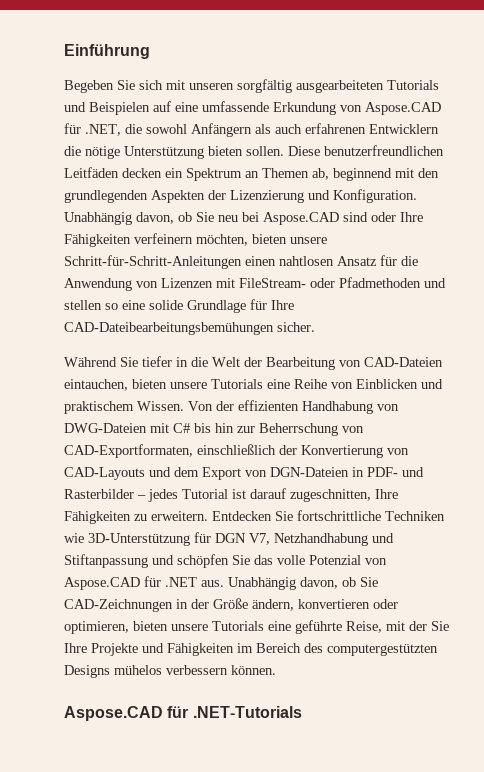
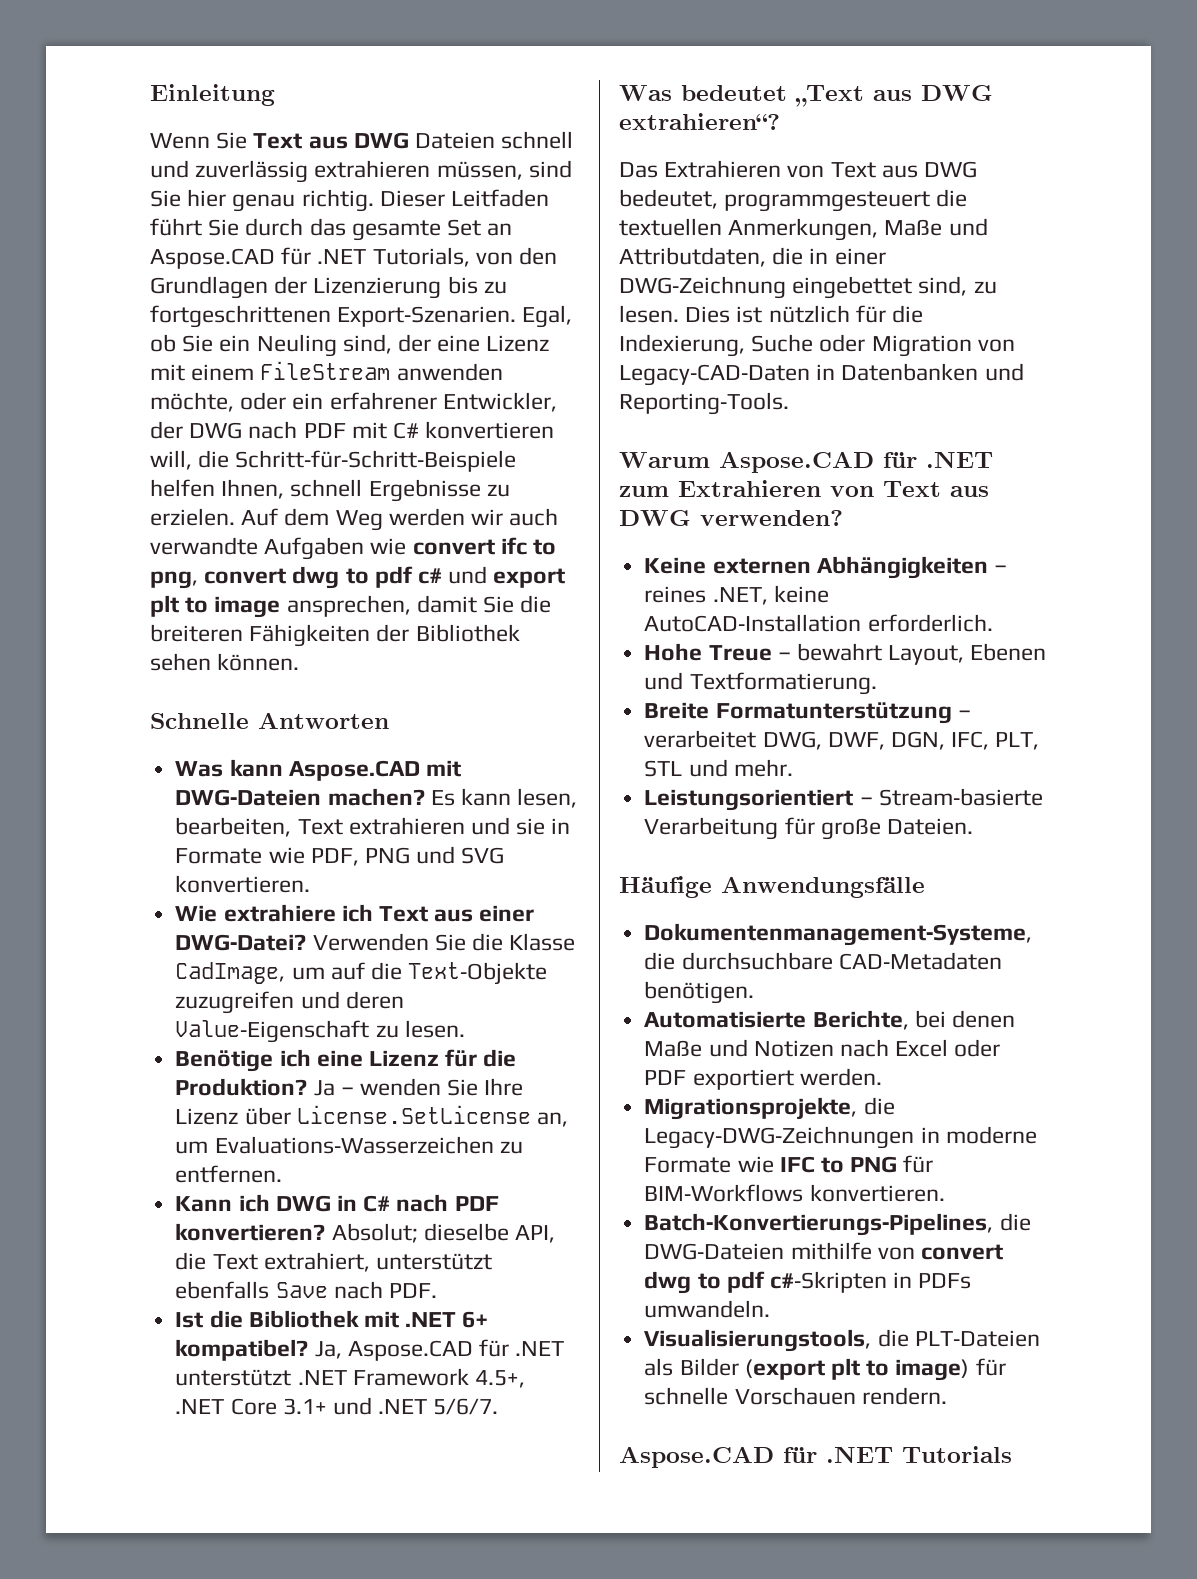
[64,44,150,59] [64,79,439,93] [64,101,441,115] [64,123,439,137] [64,145,444,159] [64,167,439,181] [64,189,417,203] [64,212,423,225] [64,233,327,247] [64,255,418,269] [64,277,446,291] [64,299,294,313] [64,322,315,335] [64,356,443,370] [64,379,443,391] [64,400,399,414] [64,423,364,436] [64,444,409,458] [64,467,424,480] [64,488,398,502] [64,510,445,524] [64,532,394,546] [64,554,387,568] [64,576,378,590] [64,598,398,612] [64,620,449,634] [64,643,438,656] [64,665,276,678] [64,706,302,721] Einführung // Begeben Sie sich mit unseren sorgfältig ausgearbeiteten Tutorials und Beispielen auf eine umfassende Erkundung von Aspose.CAD für .NET, die sowohl Anfängern als auch erfahrenen Entwicklern die nötige Unterstützung bieten sollen. Diese benutzerfreundlichen Leitfäden decken ein Spektrum an Themen ab, beginnend mit den grundlegenden Aspekten der Lizenzierung und Konfiguration. Unabhängig davon, ob Sie neu bei Aspose.CAD sind oder Ihre Fähigkeiten verfeinern möchten, bieten unsere Schritt-für-Schritt-Anleitungen einen nahtlosen Ansatz für die Anwendung von Lizenzen mit FileStream- oder Pfadmethoden und stellen so eine solide Grundlage für Ihre CAD-Dateibearbeitungsbemühungen sicher. // Während Sie tiefer in die Welt der Bearbeitung von CAD-Dateien eintauchen, bieten unsere Tutorials eine Reihe von Einblicken und praktischem Wissen. Von der effizienten Handhabung von DWG-Dateien mit C# bis hin zur Beherrschung von CAD-Exportformaten, einschließlich der Konvertierung von CAD-Layouts und dem Export von DGN-Dateien in PDF- und Rasterbilder – jedes Tutorial ist darauf zugeschnitten, Ihre Fähigkeiten zu erweitern. Entdecken Sie fortschrittliche Techniken wie 3D-Unterstützung für DGN V7, Netzhandhabung und Stiftanpassung und schöpfen Sie das volle Potenzial von Aspose.CAD für .NET aus. Unabhängig davon, ob Sie CAD-Zeichnungen in der Größe ändern, konvertieren oder optimieren, bieten unsere Tutorials eine geführte Reise, mit der Sie Ihre Projekte und Fähigkeiten im Bereich des computergestützten Designs mühelos verbessern können. // Aspose.CAD für .NET-Tutorials -> [150,84,275,106] [150,131,574,149] [150,160,572,183] [150,189,550,212] [150,218,513,241] [150,247,558,269] [150,276,507,299] [150,305,573,328] [150,334,550,357] [150,361,503,381] [150,392,557,412] [150,421,555,439] [150,450,517,472] [150,479,510,502] [150,508,559,531] [150,537,557,560] [150,566,566,589] [150,595,552,618] [150,624,520,647] [150,653,300,671] [150,712,389,729] [175,759,461,781] [175,788,578,808] [175,817,571,837] [175,846,505,866] [175,875,311,893] [175,904,535,922] [175,933,576,951] [175,962,548,985] [175,991,404,1014] [175,1020,465,1043] [175,1049,517,1072] [175,1078,524,1096] [175,1105,568,1127] [175,1136,523,1154] [175,1165,283,1183] [175,1194,499,1212] [175,1223,555,1243] [175,1252,492,1272] [175,1281,437,1299] [175,1310,489,1328] [175,1339,565,1361] [175,1368,525,1388] [175,1397,499,1415] [619,85,993,107] [619,113,780,130] [619,160,978,178] [619,189,968,212] [619,218,988,241] [619,247,886,267] [619,276,997,299] [619,305,924,323] [619,334,1015,357] [619,363,1024,386] [619,392,789,415] [619,451,993,473] [619,480,989,497] [619,510,843,526] [644,556,1007,579] [644,585,829,605] [644,614,993,632] [644,643,1047,665] [644,672,877,695] [644,702,971,724] [644,730,1040,750] [644,759,793,777] [644,788,1043,811] [644,817,973,840] [619,876,925,898] [644,923,1033,946] [644,952,1002,970] [644,981,755,1004] [644,1010,1015,1030] [644,1039,1001,1057] [644,1068,882,1090] [644,1097,895,1120] [644,1126,1037,1149] [644,1155,934,1173] [644,1184,945,1202] [644,1213,1031,1236] [644,1242,1003,1260] [644,1271,972,1294] [644,1300,771,1318] [644,1329,1040,1352] [644,1358,1006,1381] [644,1387,947,1405] [619,1446,1012,1468] Einleitung // Wenn Sie Text aus DWG Dateien schnell und zuverlässig extrahieren müssen, sind Sie hier genau richtig. Dieser Leitfaden führt Sie durch das gesamte Set an Aspose.CAD für .NET Tutorials, von den Grundlagen der Lizenzierung bis zu fortgeschrittenen Export‑Szenarien. Egal, ob Sie ein Neuling sind, der eine Lizenz mit einem FileStream anwenden möchte, oder ein erfahrener Entwickler, der DWG nach PDF mit C# konvertieren will, die Schritt‑für‑Schritt‑Beispiele helfen Ihnen, schnell Ergebnisse zu erzielen. Auf dem Weg werden wir auch verwandte Aufgaben wie convert ifc to png, convert dwg to pdf c# und export plt to image ansprechen, damit Sie die breiteren Fähigkeiten der Bibliothek sehen können. // Schnelle Antworten // Was kann Aspose.CAD mit DWG‑Dateien machen? Es kann lesen, bearbeiten, Text extrahieren und sie in Formate wie PDF, PNG und SVG konvertieren. // Wie extrahiere ich Text aus einer DWG‑Datei? Verwenden Sie die Klasse CadImage, um auf die Text‑Objekte zuzugreifen und deren Value‑Eigenschaft zu lesen. // Benötige ich eine Lizenz für die Produktion? Ja – wenden Sie Ihre Lizenz über License.SetLicense an, um Evaluations‑Wasserzeichen zu entfernen. // Kann ich DWG in C# nach PDF konvertieren? Absolut; dieselbe API, die Text extrahiert, unterstützt ebenfalls Save nach PDF. // Ist die Bibliothek mit .NET 6+ kompatibel? Ja, Aspose.CAD für .NET unterstützt .NET Framework 4.5+, .NET Core 3.1+ und .NET 5/6/7. // Was bedeutet „Text aus DWG extrahieren“? // Das Extrahieren von Text aus DWG bedeutet, programmgesteuert die textuellen Anmerkungen, Maße und Attributdaten, die in einer DWG‑Zeichnung eingebettet sind, zu lesen. Dies ist nützlich für die Indexierung, Suche oder Migration von Legacy‑CAD‑Daten in Datenbanken und Reporting‑Tools. // Warum Aspose.CAD für .NET zum Extrahieren von Text aus DWG verwenden? // Keine externen Abhängigkeiten – reines .NET, keine AutoCAD‑Installation erforderlich. // Hohe Treue – bewahrt Layout, Ebenen und Textformatierung. // Breite Formatunterstützung – verarbeitet DWG, DWF, DGN, IFC, PLT, STL und mehr. // Leistungsorientiert – Stream‑basierte Verarbeitung für große Dateien. // Häufige Anwendungsfälle // Dokumentenmanagement‑Systeme, die durchsuchbare CAD‑Metadaten benötigen. // Automatisierte Berichte, bei denen Maße und Notizen nach Excel oder PDF exportiert werden. // Migrationsprojekte, die Legacy‑DWG‑Zeichnungen in moderne Formate wie IFC to PNG für BIM‑Workflows konvertieren. // Batch‑Konvertierungs‑Pipelines, die DWG‑Dateien mithilfe von convert dwg to pdf c#‑Skripten in PDFs umwandeln. // Visualisierungstools, die PLT‑Dateien als Bilder (export plt to image) für schnelle Vorschauen rendern. // Aspose.CAD für .NET Tutorials

